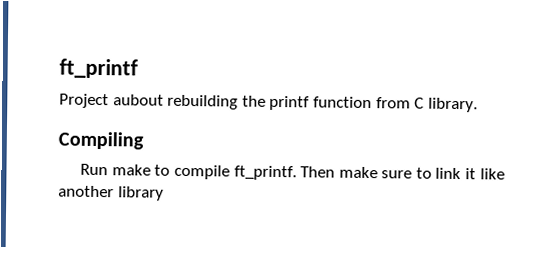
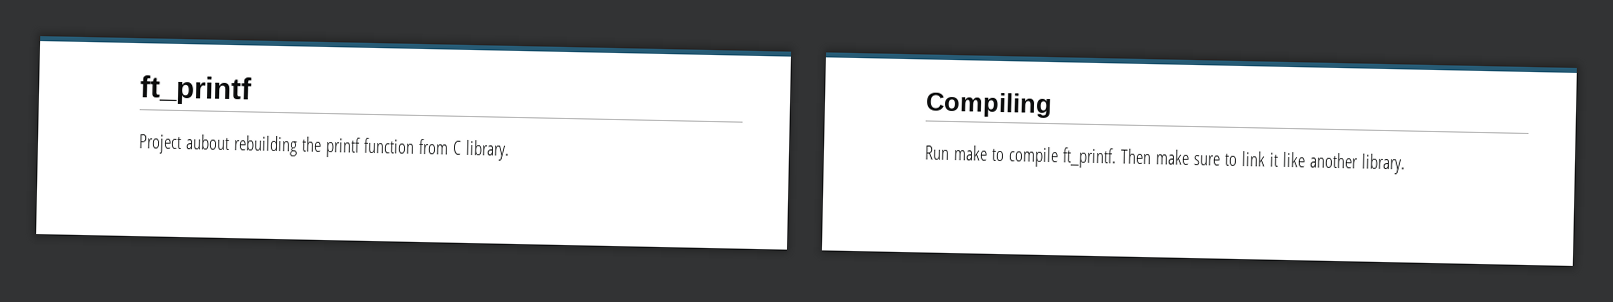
[117,186,164,201] library -> [1360,153,1406,175] library.

